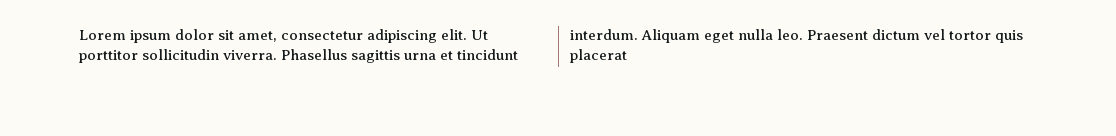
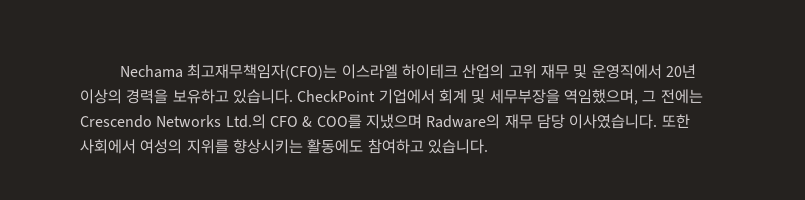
[79,29,489,43] [79,49,519,63] [570,29,1024,43] [570,49,627,63] Lorem ipsum dolor sit amet, consectetur adipiscing elit. Ut porttitor sollicitudin viverra. Phasellus sagittis urna et tincidunt interdum. Aliquam eget nulla leo. Praesent dictum vel tortor quis placerat -> [119,64,696,80] [80,89,703,105] [80,114,690,129] [80,139,488,154] Nechama 최고재무책임자(CFO)는 이스라엘 하이테크 산업의 고위 재무 및 운영직에서 20년 이상의 경력을 보유하고 있습니다. CheckPoint 기업에서 회계 및 세무부장을 역임했으며, 그 전에는 Crescendo Networks Ltd.의 CFO & COO를 지냈으며 Radware의 재무 담당 이사였습니다. 또한 사회에서 여성의 지위를 향상시키는 활동에도 참여하고 있습니다.

